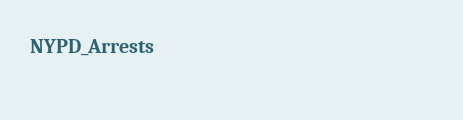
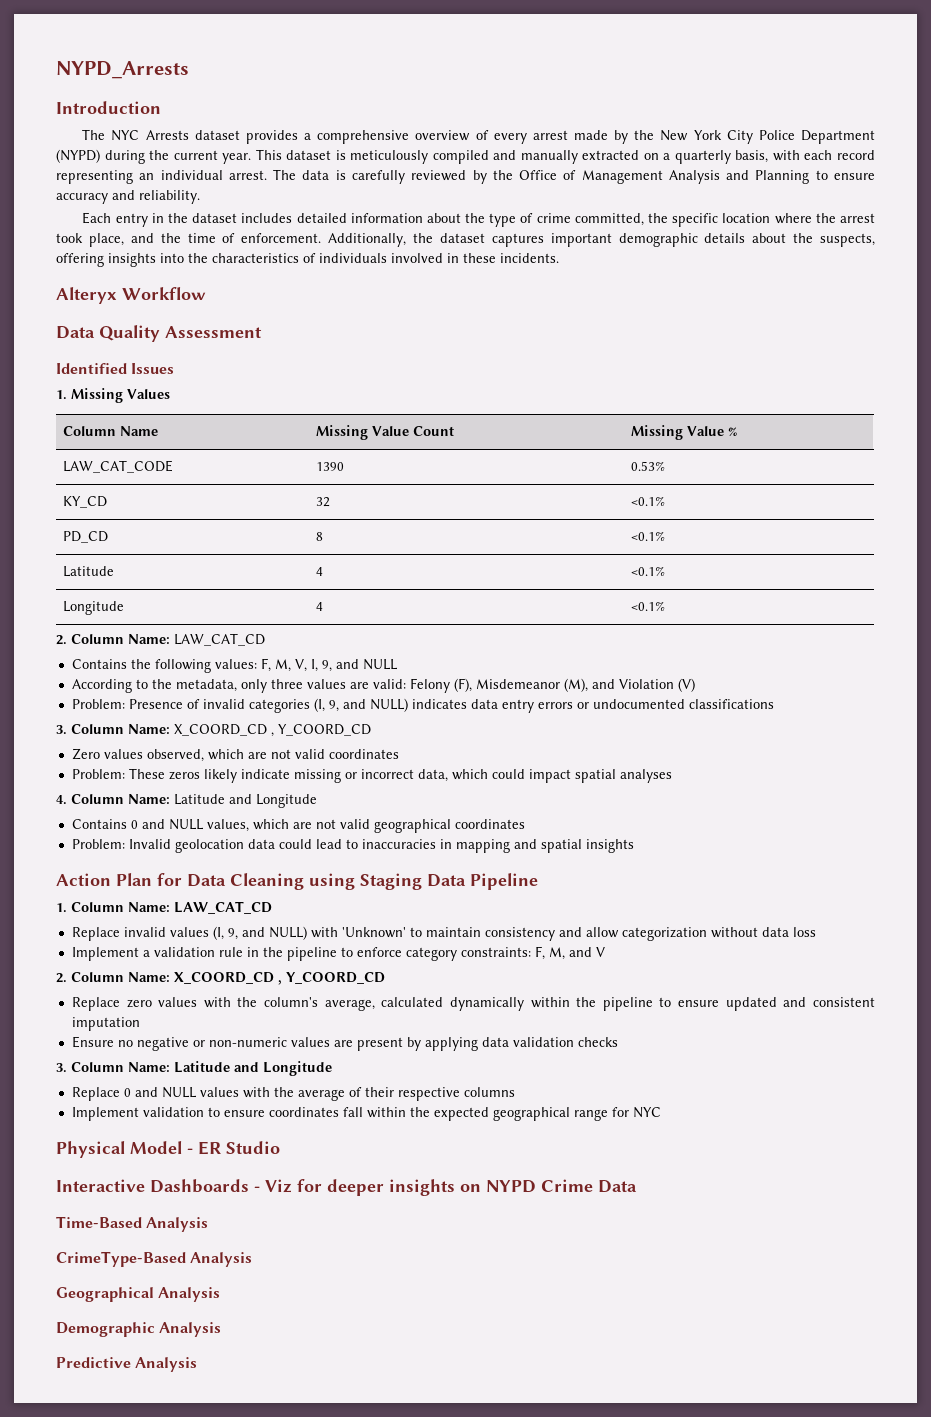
(154, 47) none -> [56,101,161,114] [82,129,876,144] [56,149,875,164] [56,169,876,184] [56,190,200,204] [82,212,875,227] [56,233,875,247] [56,253,559,267] [56,287,206,304] [56,325,262,342] [56,363,175,374] [56,388,170,403] [63,426,159,436] [316,425,455,440] [631,425,738,440] [63,460,174,473] [316,462,345,471] [631,461,666,471] [63,496,108,508] [316,497,331,507] [631,496,666,506] [63,531,109,543] [316,532,324,541] [631,531,666,541] [63,566,115,577] [316,567,324,576] [631,566,666,576] [63,601,125,615] [316,602,324,611] [631,601,666,611] [56,633,265,646] [71,658,397,673] [71,678,695,693] [71,698,774,713] [56,724,371,737] [71,748,399,762] [71,768,672,783] [56,794,317,808] [71,819,525,833] [71,839,634,853] [56,873,538,890] [56,901,272,914] [71,926,816,941] [71,946,605,961] [56,972,385,985] [71,997,875,1011] [71,1017,140,1031] [71,1036,618,1051] [56,1061,332,1076] [71,1087,515,1101] [71,1107,661,1121] [56,1141,280,1158] [56,1179,637,1196] [56,1216,209,1232] [56,1251,253,1267] [56,1287,221,1302] [56,1322,222,1337] [56,1357,198,1372] // Introduction // The NYC Arrests dataset provides a comprehensive overview of every arrest made by the New York City Police Department (NYPD) during the current year. This dataset is meticulously compiled and manually extracted on a quarterly basis, with each record representing an individual arrest. The data is carefully reviewed by the Office of Management Analysis and Planning to ensure accuracy and reliability. // Each entry in the dataset includes detailed information about the type of crime committed, the specific location where the arrest took place, and the time of enforcement. Additionally, the dataset captures important demographic details about the suspects, offering insights into the characteristics of individuals involved in these incidents. // Alteryx Workflow // Data Quality Assessment // Identified Issues // 1. Missing Values // Column Name | Missing Value Count | Missing Value % // LAW_CAT_CODE | 1390 | 0.53% // KY_CD | 32 | <0.1% // PD_CD | 8 | <0.1% // Latitude | 4 | <0.1% // Longitude | 4 | <0.1% // 2. Column Name: LAW_CAT_CD // Contains the following values: F, M, V, I, 9, and NULL // According to the metadata, only three values are valid: Felony (F), Misdemeanor (M), and Violation (V) // Problem: Presence of invalid categories (I, 9, and NULL) indicates data entry errors or undocumented classifications // 3. Column Name: X_COORD_CD , Y_COORD_CD // Zero values observed, which are not valid coordinates // Problem: These zeros likely indicate missing or incorrect data, which could impact spatial analyses // 4. Column Name: Latitude and Longitude // Contains 0 and NULL values, which are not valid geographical coordinates // Problem: Invalid geolocation data could lead to inaccuracies in mapping and spatial insights // Action Plan for Data Cleaning using Staging Data Pipeline // 1. Column Name: LAW_CAT_CD // Replace invalid values (I, 9, and NULL) with 'Unknown' to maintain consistency and allow categorization without data loss // Implement a validation rule in the pipeline to enforce category constraints: F, M, and V // 2. Column Name: X_COORD_CD , Y_COORD_CD // Replace zero values with the column's average, calculated dynamically within the pipeline to ensure updated and consistent imputation // Ensure no negative or non-numeric values are present by applying data validation checks // 3. Column Name: Latitude and Longitude // Replace 0 and NULL values with the average of their respective columns // Implement validation to ensure coordinates fall within the expected geographical range for NYC // Physical Model - ER Studio // Interactive Dashboards - Viz for deeper insights on NYPD Crime Data // Time-Based Analysis // CrimeType-Based Analysis // Geographical Analysis // Demographic Analysis // Predictive Analysis

